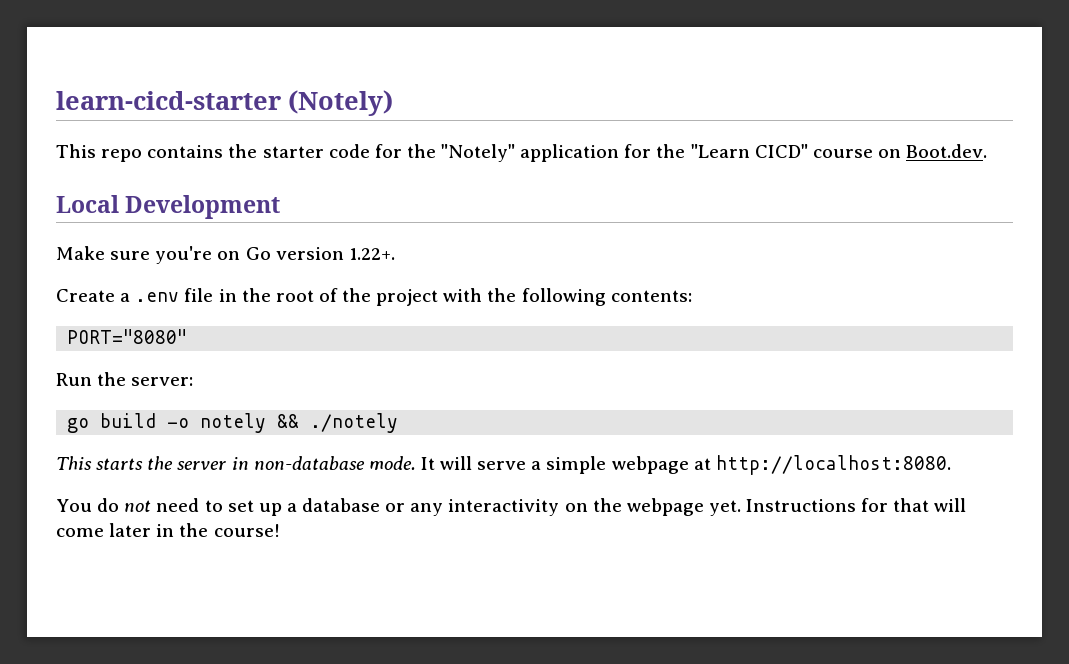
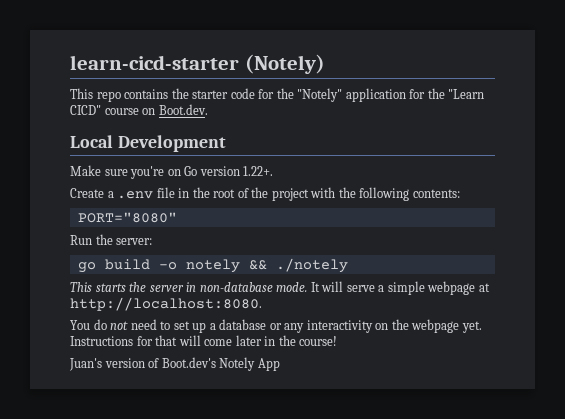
(280, 530) none -> [69,357,280,371] // Juan's version of Boot.dev's Notely App

